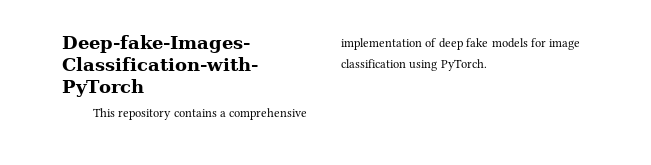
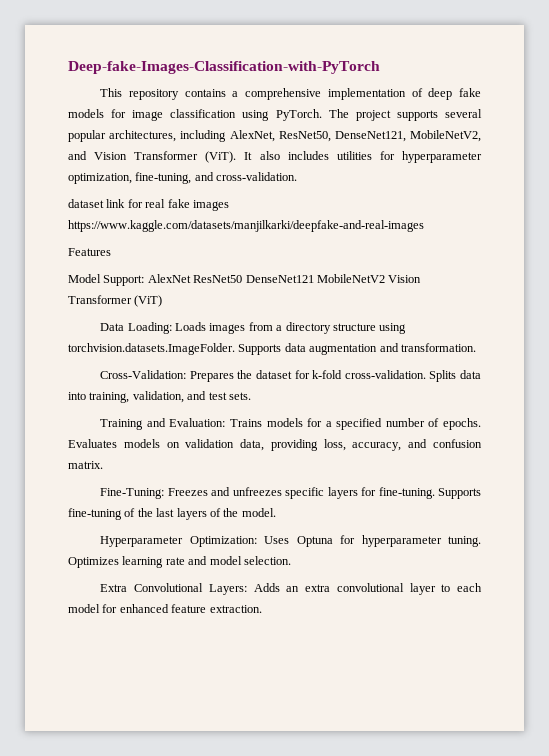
(487, 65) none -> [328,109,482,121] [68,130,481,142] [68,151,482,163] [68,172,298,184] [68,199,229,211] [68,220,424,232] [68,248,111,256] [68,274,422,286] [68,295,163,307] [100,322,407,334] [68,343,476,355] [100,370,482,382] [68,391,251,403] [100,418,481,430] [68,439,482,451] [68,461,103,469] [100,487,482,499] [68,508,276,520] [100,535,481,547] [68,556,291,568] [100,583,482,595] [68,604,262,613] The project supports several popular architectures, including AlexNet, ResNet50, DenseNet121, MobileNetV2, and Vision Transformer (ViT). It also includes utilities for hyperparameter optimization, fine-tuning, and cross-validation. // dataset link for real fake images https://www.kaggle.com/datasets/manjilkarki/deepfake-and-real-images // Features // Model Support: AlexNet ResNet50 DenseNet121 MobileNetV2 Vision Transformer (ViT) // Data Loading: Loads images from a directory structure using torchvision.datasets.ImageFolder. Supports data augmentation and transformation. // Cross-Validation: Prepares the dataset for k-fold cross-validation. Splits data into training, validation, and test sets. // Training and Evaluation: Trains models for a specified number of epochs. Evaluates models on validation data, providing loss, accuracy, and confusion matrix. // Fine-Tuning: Freezes and unfreezes specific layers for fine-tuning. Supports fine-tuning of the last layers of the model. // Hyperparameter Optimization: Uses Optuna for hyperparameter tuning. Optimizes learning rate and model selection. // Extra Convolutional Layers: Adds an extra convolutional layer to each model for enhanced feature extraction.

